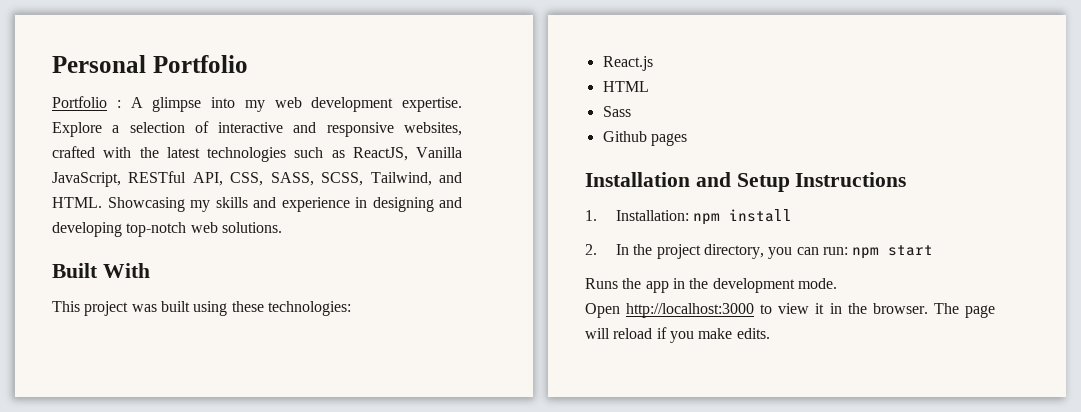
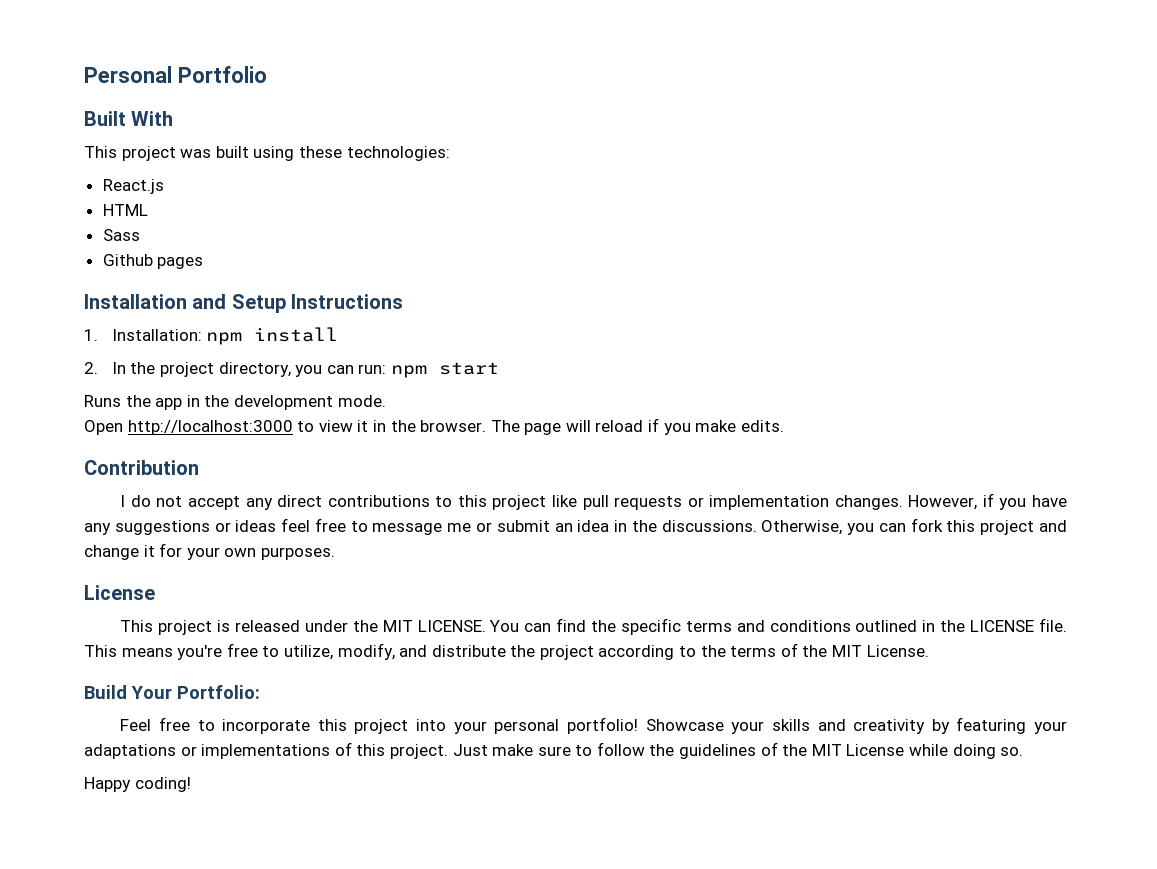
[52,96,462,112] [52,121,462,137] [52,146,462,162] [52,171,462,187] [52,197,462,212] [52,222,282,237] // Portfolio : A glimpse into my web development expertise. Explore a selection of interactive and responsive websites, crafted with the latest technologies such as ReactJS, Vanilla JavaScript, RESTful API, CSS, SASS, SCSS, Tailwind, and HTML. Showcasing my skills and experience in designing and developing top-notch web solutions. -> (267, 74) none
(770, 333) none -> [84,460,199,475] [120,493,1067,510] [84,518,1067,535] [84,543,335,560] [84,585,155,600] [120,618,1067,635] [84,643,929,660] [84,685,260,699] [120,717,1067,734] [84,742,1024,759] [84,777,191,792] // Contribution // I do not accept any direct contributions to this project like pull requests or implementation changes. However, if you have any suggestions or ideas feel free to message me or submit an idea in the discussions. Otherwise, you can fork this project and change it for your own purposes. // License // This project is released under the MIT LICENSE. You can find the specific terms and conditions outlined in the LICENSE file. This means you're free to utilize, modify, and distribute the project according to the terms of the MIT License. // Build Your Portfolio: // Feel free to incorporate this project into your personal portfolio! Showcase your skills and creativity by featuring your adaptations or implementations of this project. Just make sure to follow the guidelines of the MIT License while doing so. // Happy coding!

